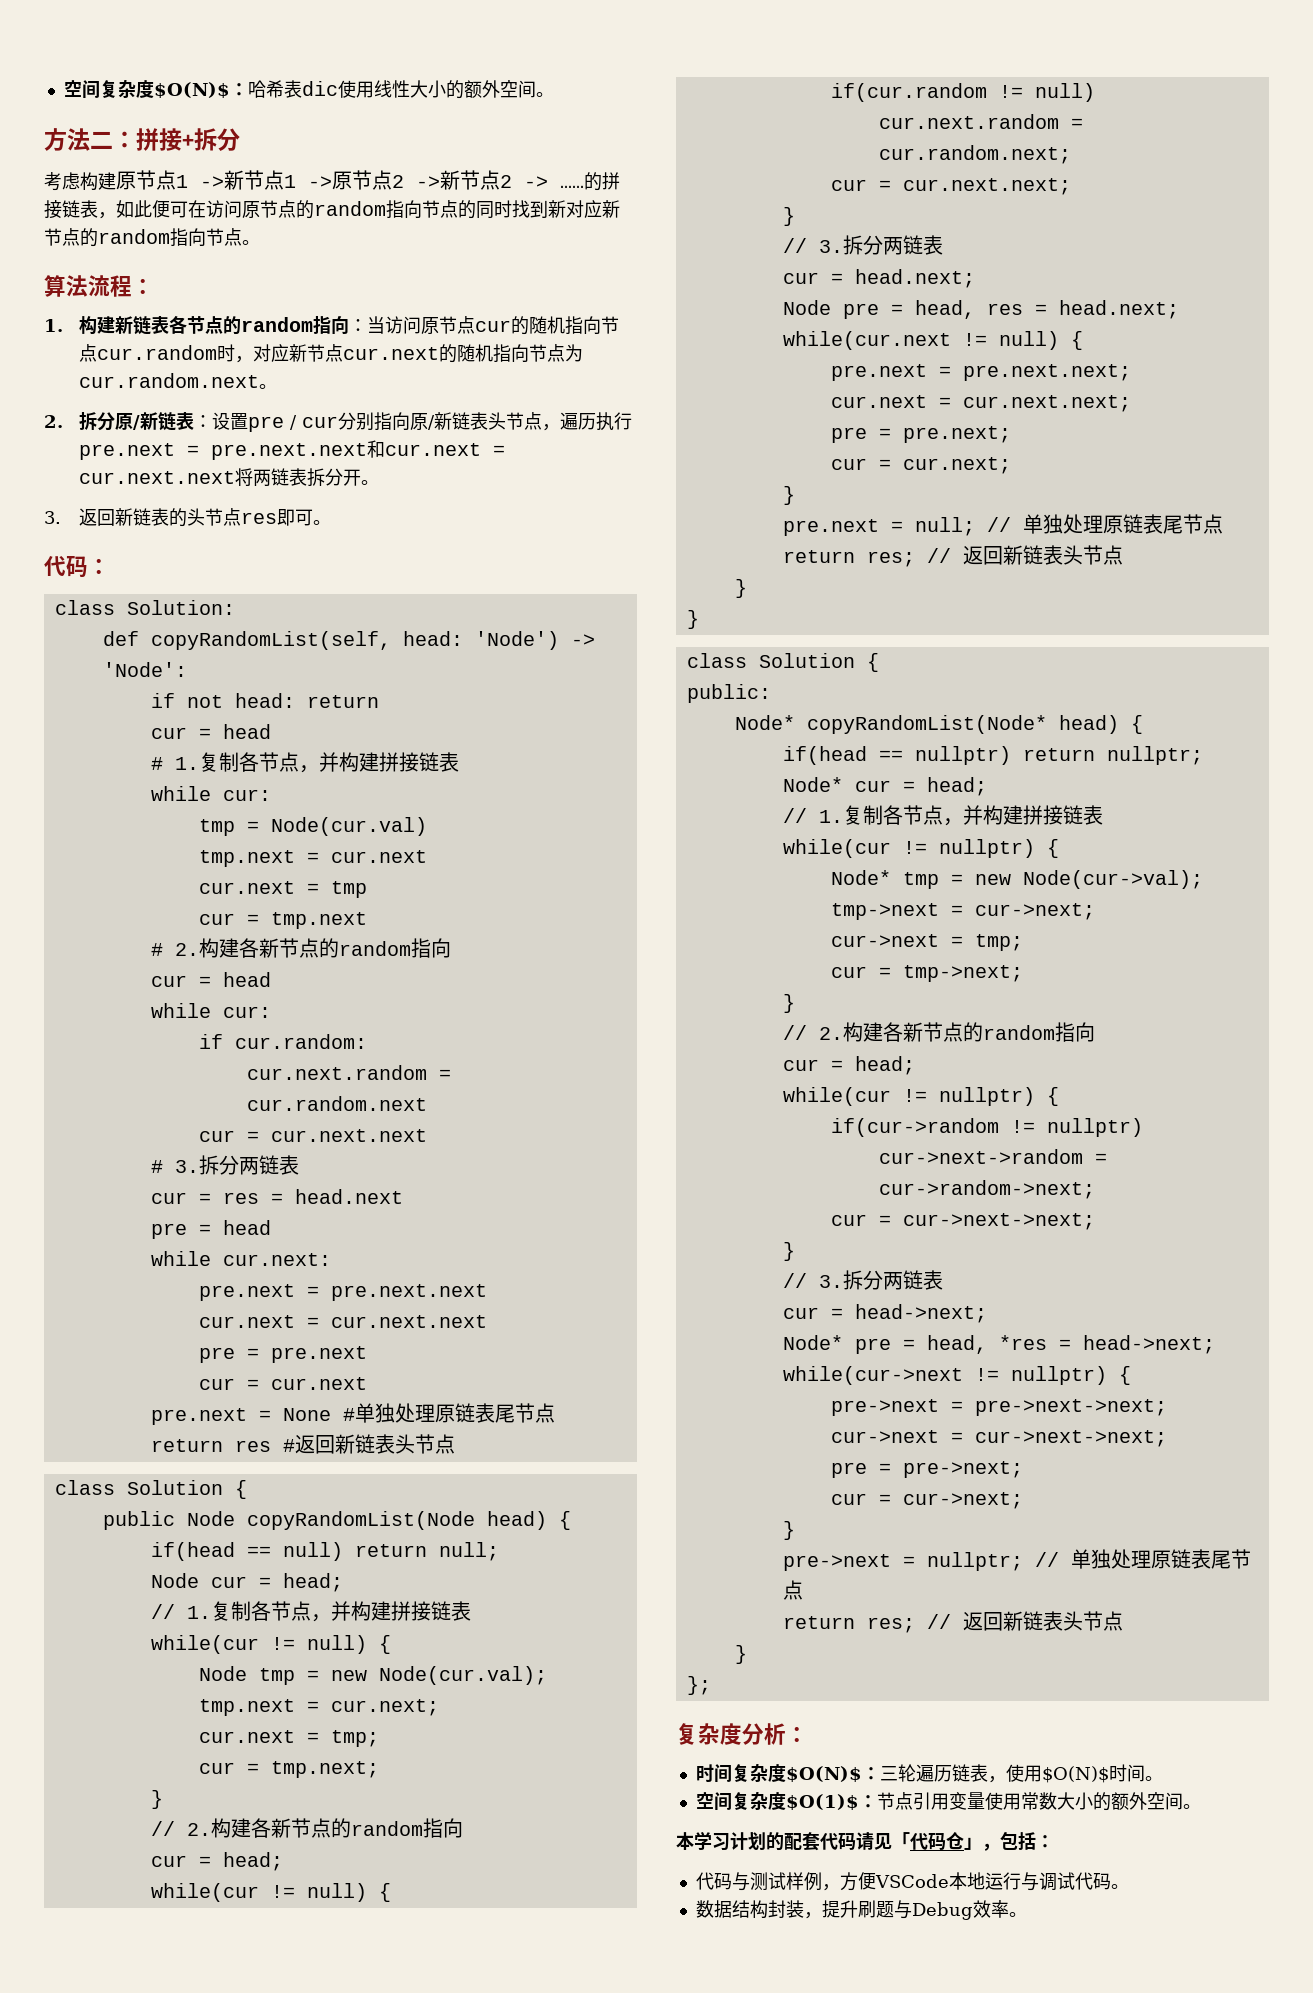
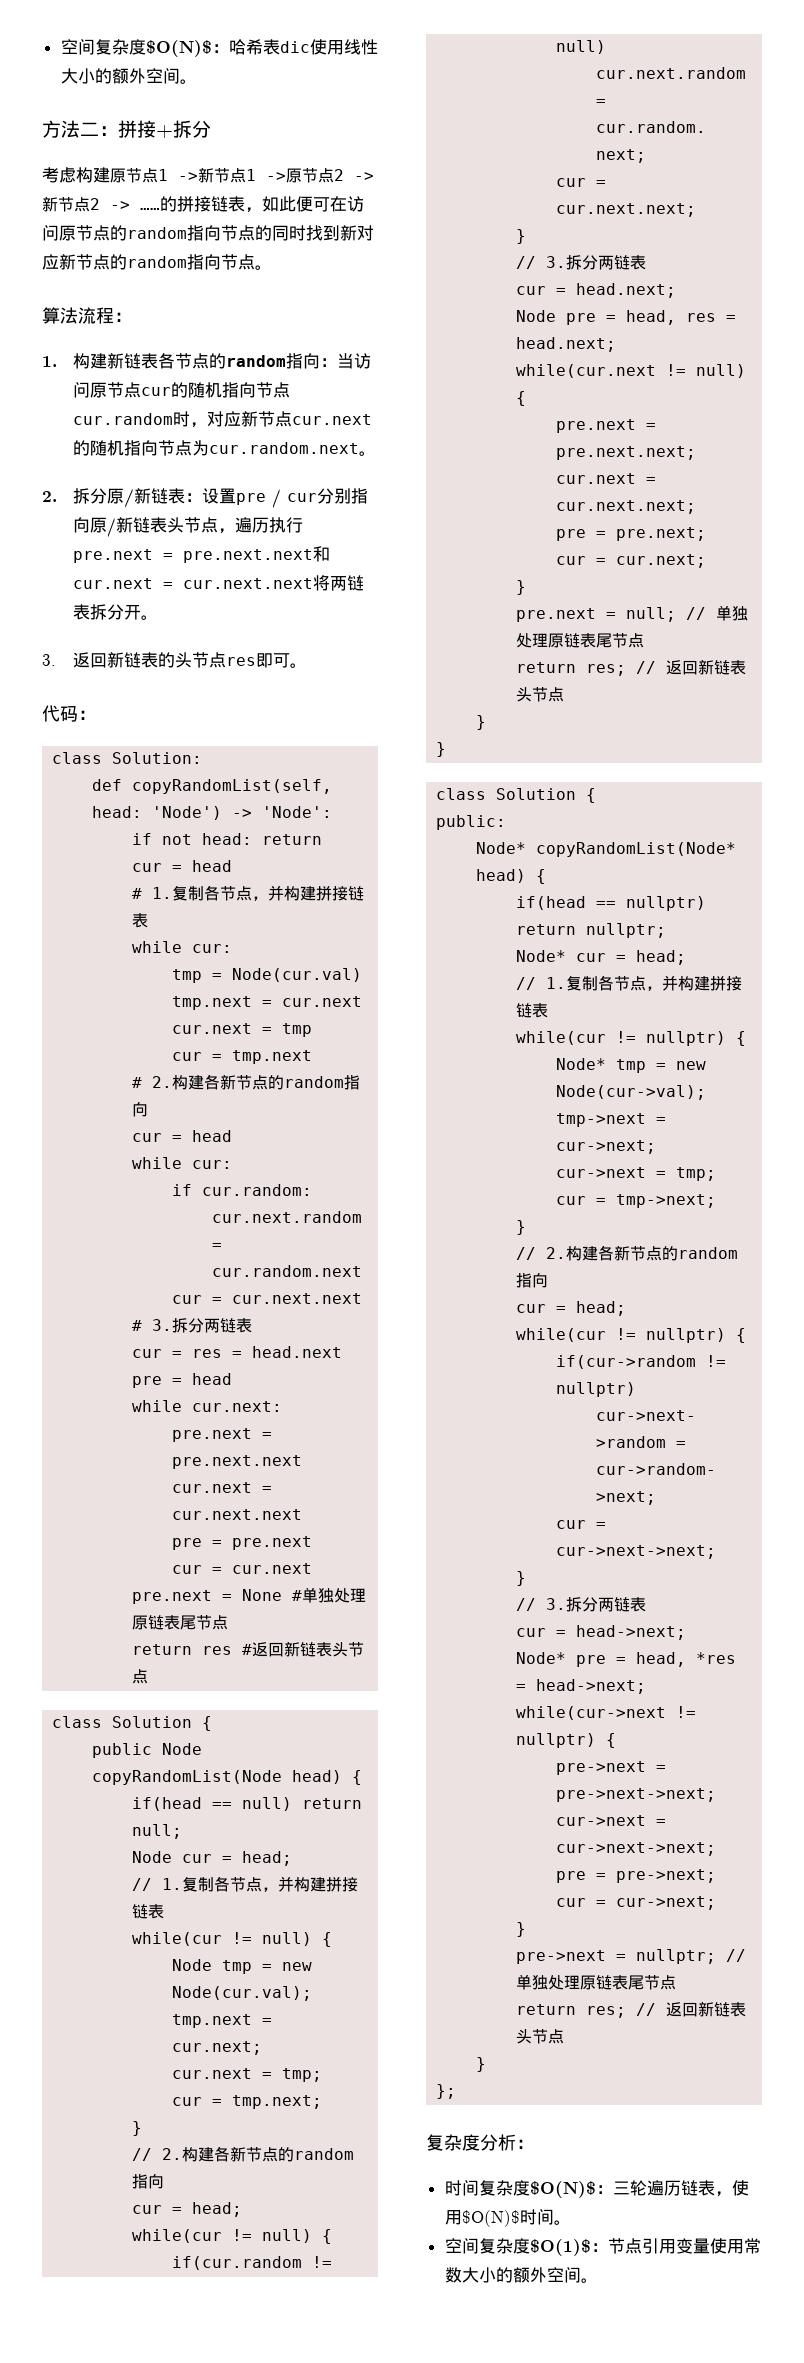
[676,1831,1054,1851] [695,1872,1129,1891] [695,1900,1027,1920] // 本学习计划的配套代码请见「代码仓」，包括： // 代码与测试样例，方便VSCode本地运行与调试代码。 // 数据结构封装，提升刷题与Debug效率。 -> (598, 2280) none

